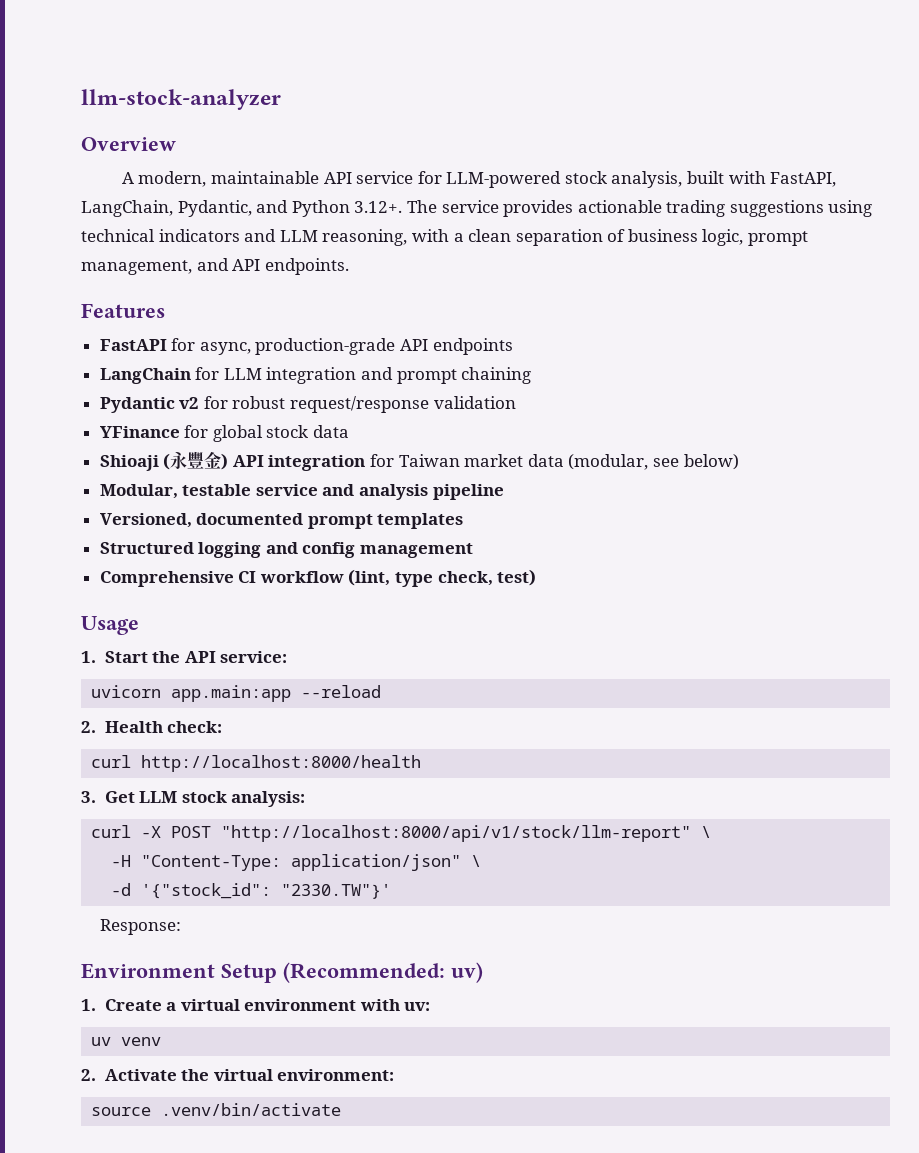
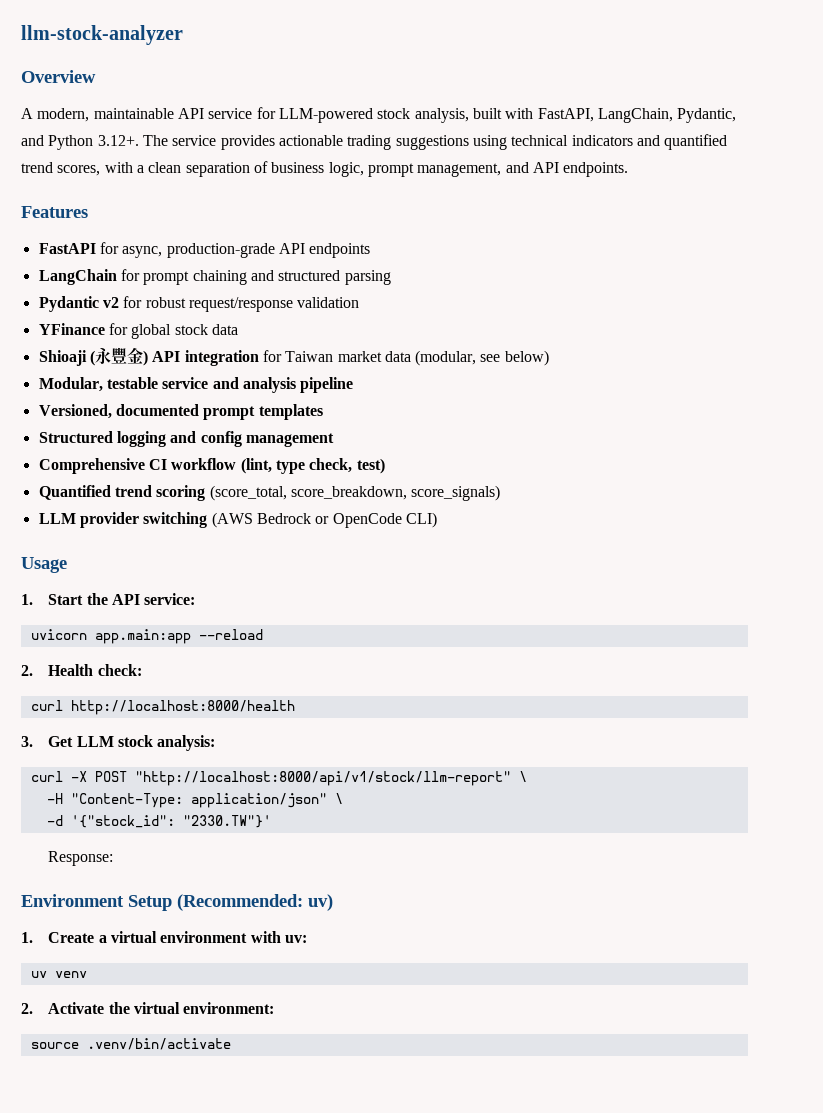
[279,229,408,246] LLM reasoning, -> [664,134,728,150] [21,162,101,176] quantified trend scores,
[223,367,394,384] LLM integration and -> (140, 275) none
(532, 375) none -> [250,270,391,285] and structured parsing
(537, 577) none -> [38,485,501,501] [38,512,437,528] // Quantified trend scoring (score_total, score_breakdown, score_signals) // LLM provider switching (AWS Bedrock or OpenCode CLI)

